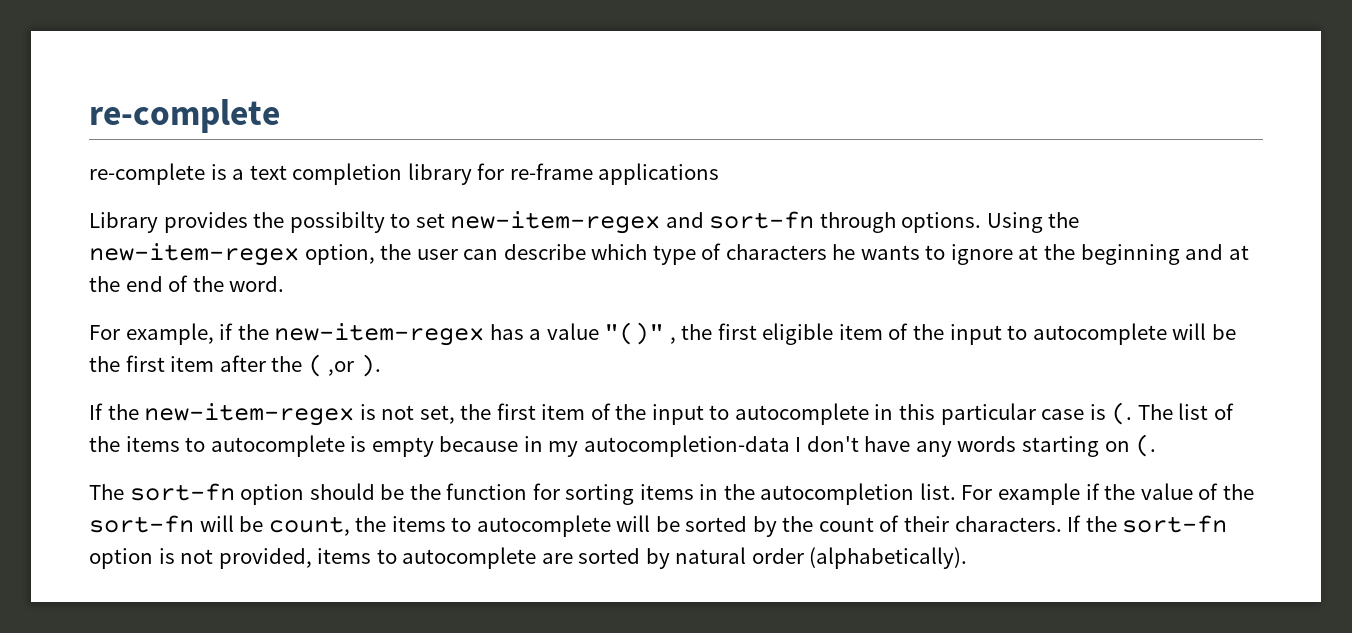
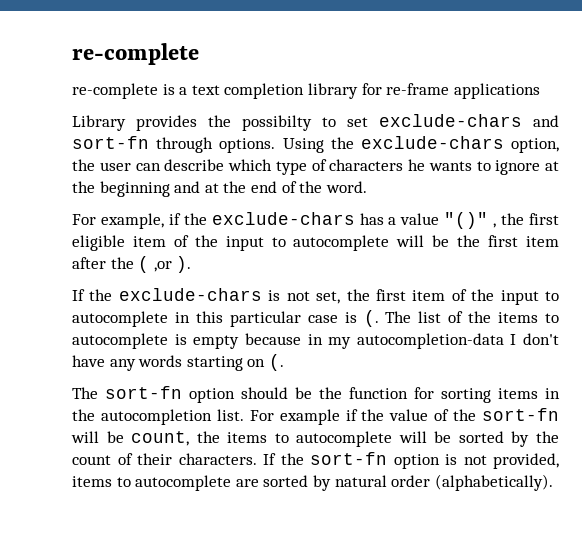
[450,211,661,234] new-item-regex -> [379,114,522,127] exclude-chars
[89,243,299,266] new-item-regex -> [360,136,504,149] exclude-chars
[274,323,485,346] new-item-regex -> [211,212,355,225] exclude-chars
[144,403,355,426] new-item-regex -> [118,288,262,301] exclude-chars

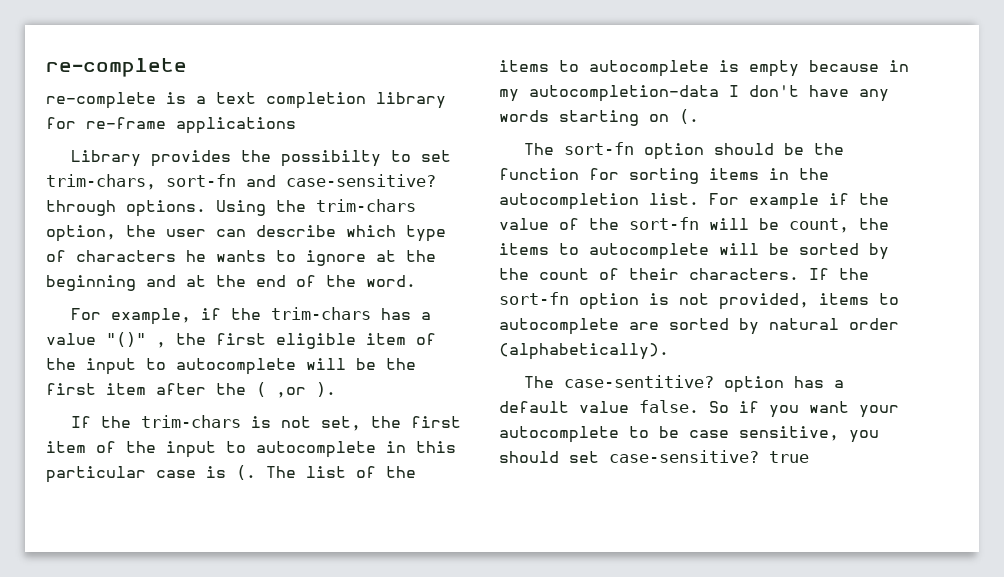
[379,114,559,127] [72,136,149,149] exclude-chars and sort-fn -> [46,174,436,190] trim-chars, sort-fn and case-sensitive?
[360,136,504,149] exclude-chars -> [316,199,416,212] trim-chars
[211,212,355,225] exclude-chars -> [270,307,371,320] trim-chars
[118,288,262,301] exclude-chars -> [140,415,241,428] trim-chars
(553, 482) none -> [523,375,844,393] [499,400,899,418] [499,426,879,443] [499,450,809,463] // The case-sentitive? option has a default value false. So if you want your autocomplete to be case sensitive, you should set case-sensitive? true

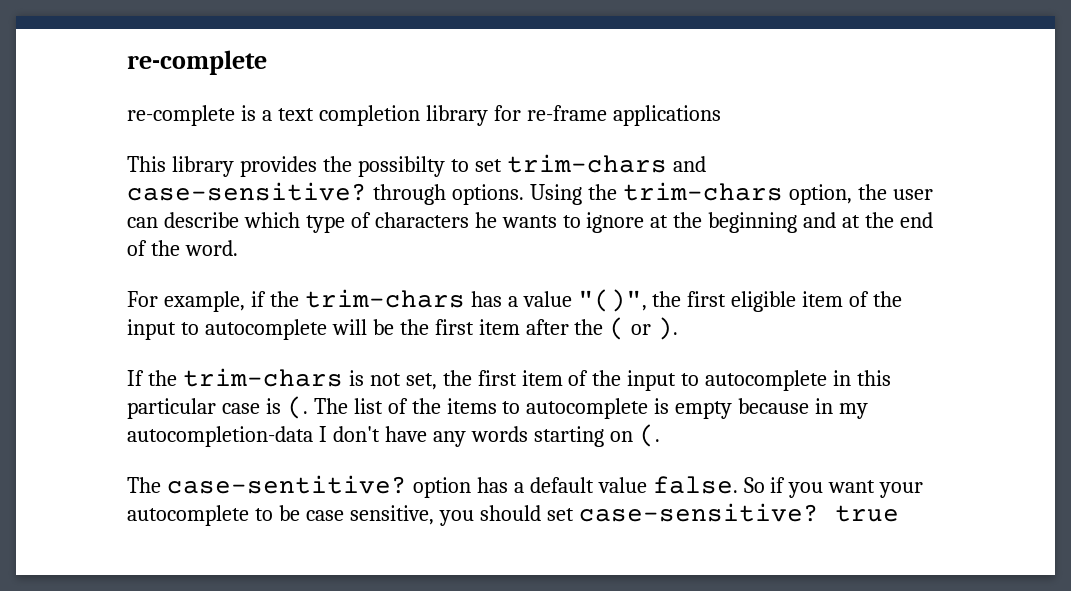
[70,150,141,167] Library -> [127,156,234,177] This library
[46,174,236,190] trim-chars, sort-fn -> [506,154,667,173] trim-chars
[106,332,166,348] "()" , -> [577,289,647,312] "()",
[276,387,306,398] ,or -> [631,324,652,335] or
[523,142,844,160] [499,168,829,184] [499,193,889,210] [499,217,889,233] [499,243,889,260] [499,268,869,280] [499,292,899,310] [499,318,899,335] [499,343,669,360] // The sort-fn option should be the function for sorting items in the autocompletion list. For example if the value of the sort-fn will be count, the items to autocomplete will be sorted by the count of their characters. If the sort-fn option is not provided, items to autocomplete are sorted by natural order (alphabetically). -> (660, 435) none

